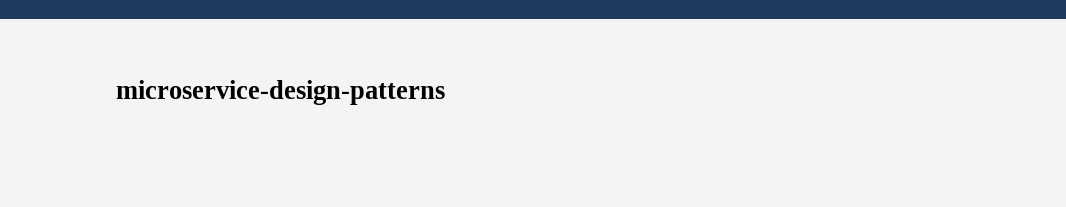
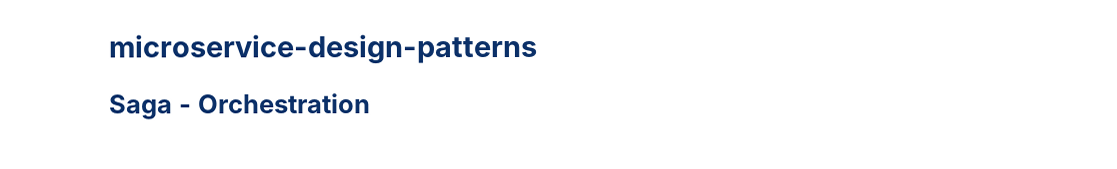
(445, 92) none -> [109,93,371,120] // Saga - Orchestration

